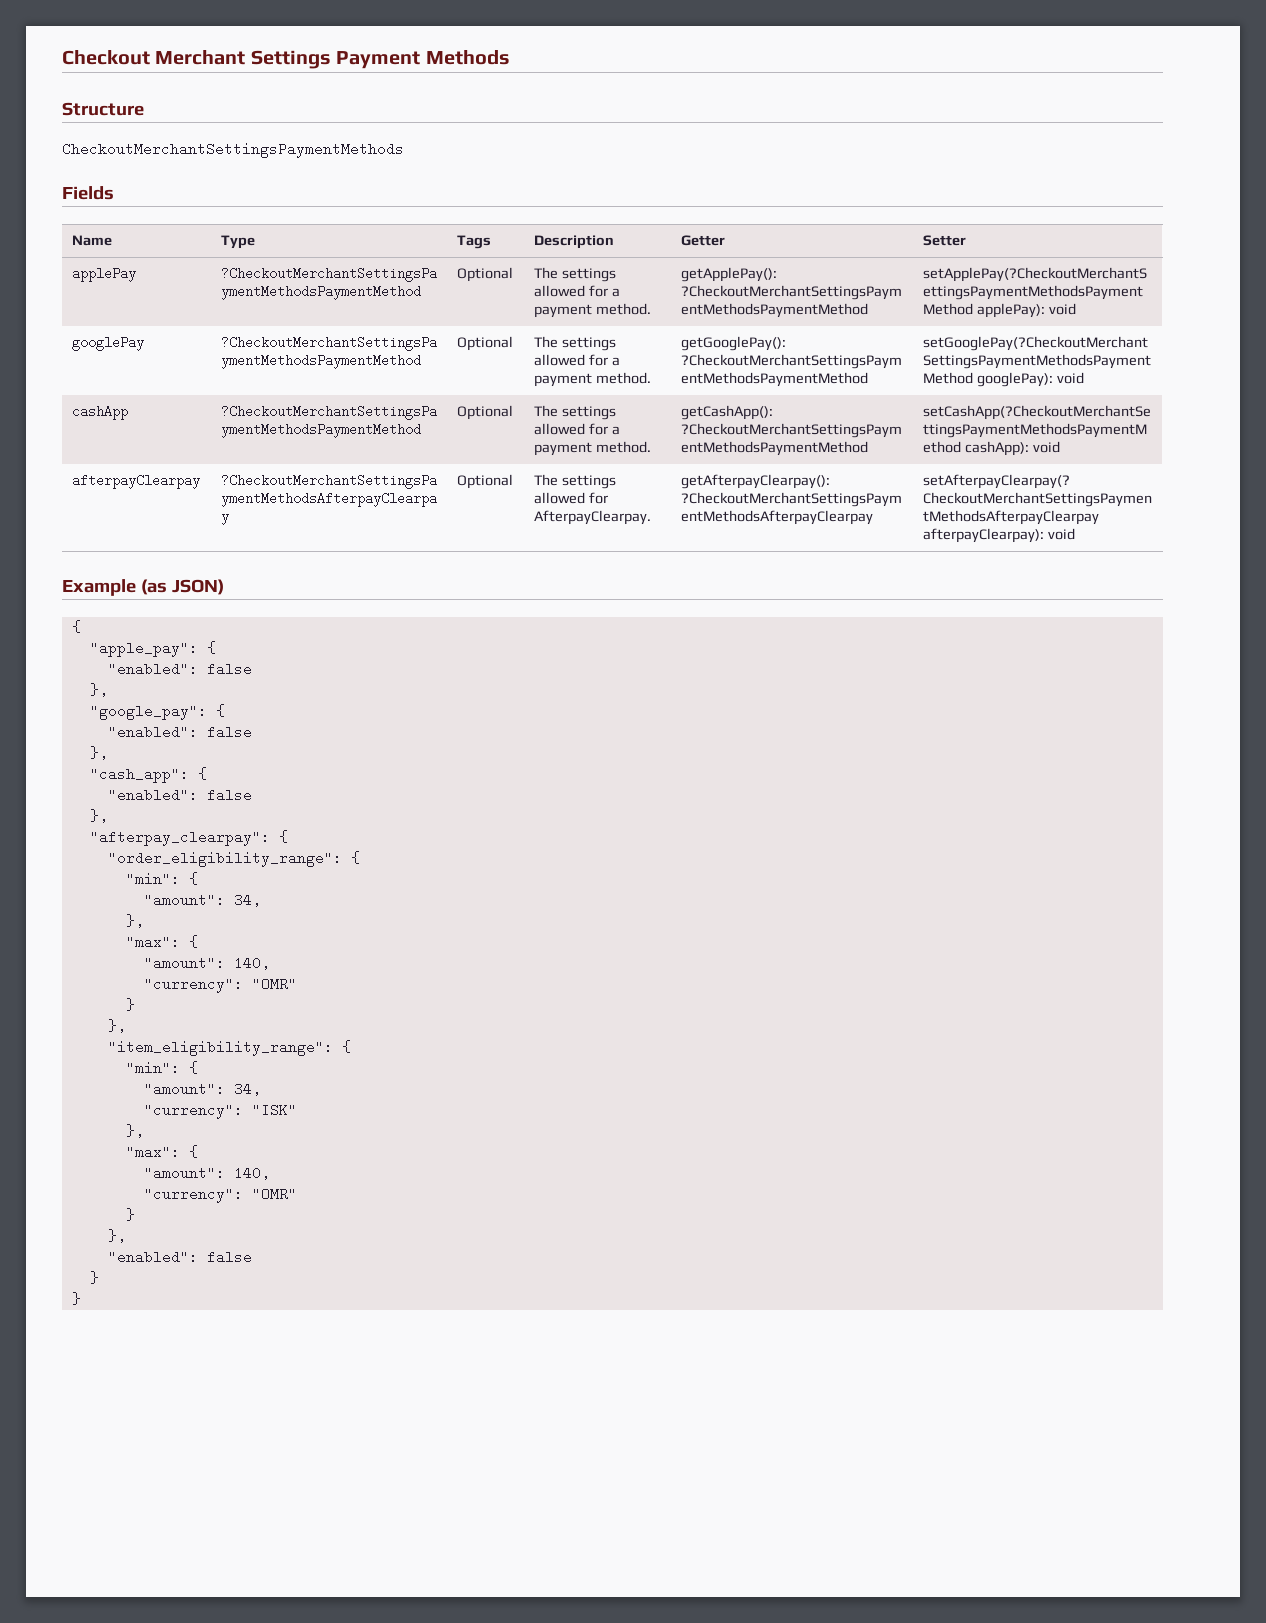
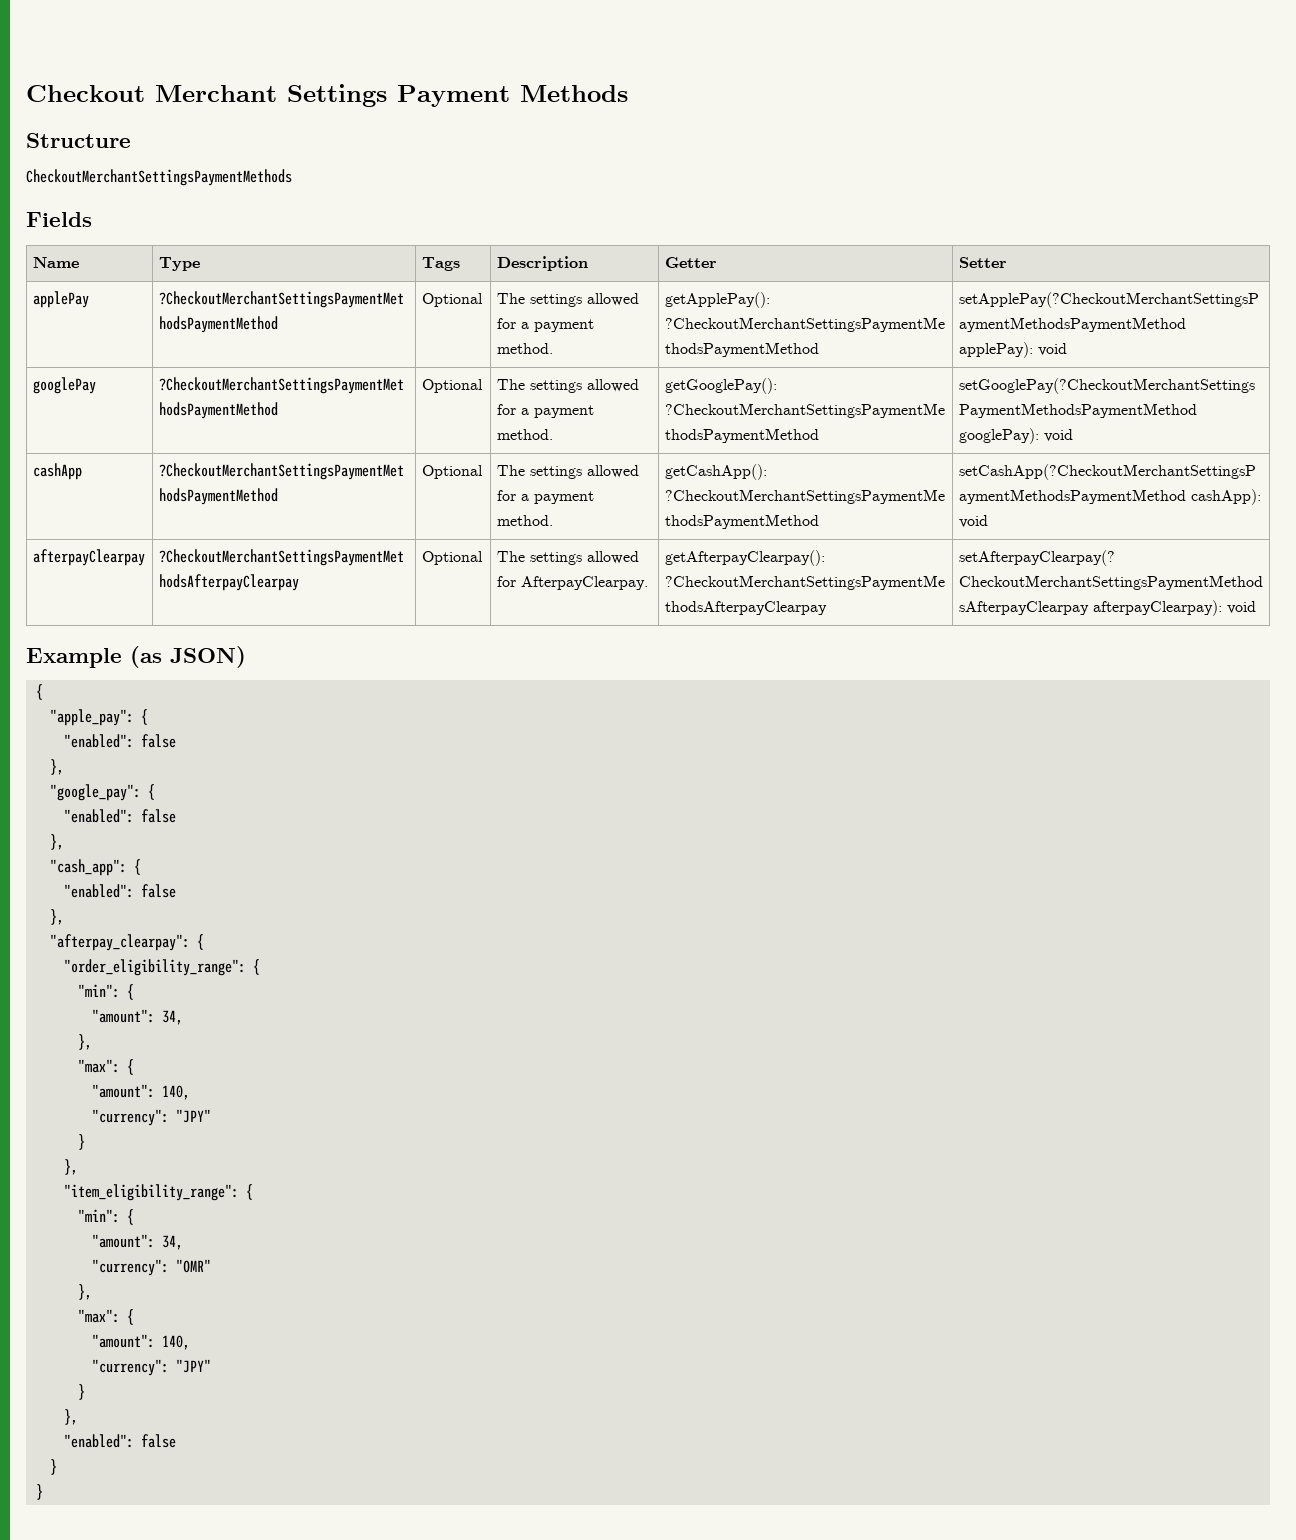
[251,977,297,991] "OMR" -> [175,1109,211,1123] "JPY"
[251,1103,297,1117] [125,1124,144,1138] [125,1145,198,1159] [143,1166,270,1180] [143,1187,297,1203] "ISK" // }, // "max": { // "amount": 140, // "currency": "OMR" -> [175,1259,211,1273] [77,1284,92,1300] [77,1309,134,1325] [91,1334,190,1350] [91,1359,211,1376] "OMR" // }, // "max": { // "amount": 140, // "currency": "JPY"

